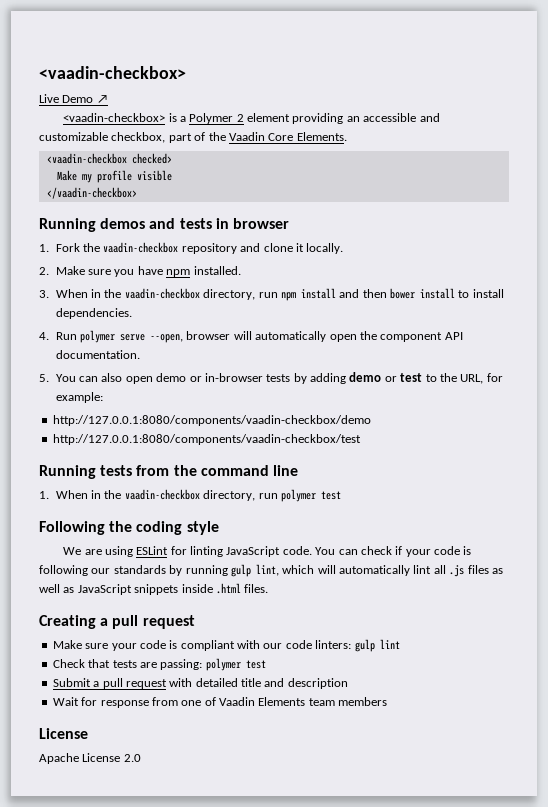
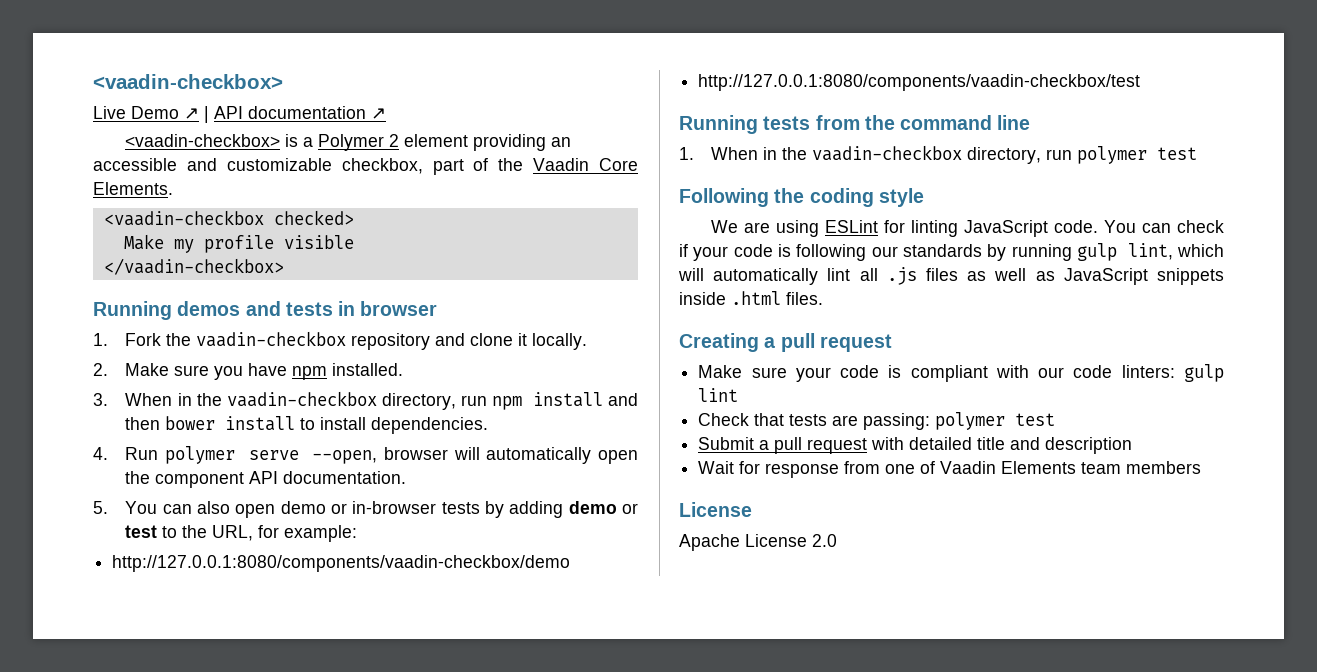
(108, 99) none -> [204,106,386,123] | API documentation ↗

